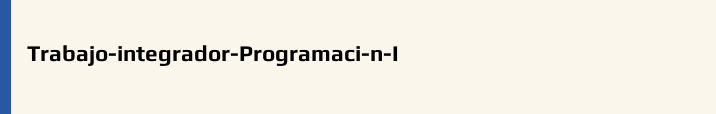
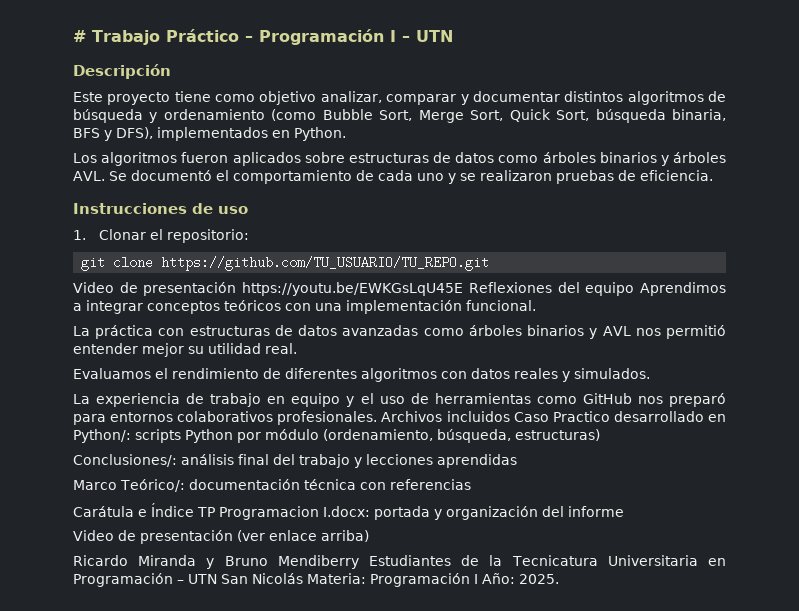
[27,45,399,66] Trabajo-integrador-Programaci-n-I -> [73,29,453,45] [73,64,171,79] [73,91,727,105] [73,109,726,123] [73,127,346,141] [73,152,726,166] [73,170,713,184] [73,203,248,214] [73,229,250,243] [81,256,490,271] [73,282,726,296] [73,300,536,314] [73,325,727,339] [73,343,297,357] [73,368,650,382] [73,393,726,407] [73,411,726,425] [73,429,600,443] [73,454,517,468] [73,479,471,492] [73,503,624,520] [73,530,369,544] [73,555,727,569] [73,573,559,587] # Trabajo Práctico – Programación I – UTN // Descripción // Este proyecto tiene como objetivo analizar, comparar y documentar distintos algoritmos de búsqueda y ordenamiento (como Bubble Sort, Merge Sort, Quick Sort, búsqueda binaria, BFS y DFS), implementados en Python. // Los algoritmos fueron aplicados sobre estructuras de datos como árboles binarios y árboles AVL. Se documentó el comportamiento de cada uno y se realizaron pruebas de eficiencia. // Instrucciones de uso // 1. Clonar el repositorio: // git clone https://github.com/TU_USUARIO/TU_REPO.git // Video de presentación https://youtu.be/EWKGsLqU45E Reflexiones del equipo Aprendimos a integrar conceptos teóricos con una implementación funcional. // La práctica con estructuras de datos avanzadas como árboles binarios y AVL nos permitió entender mejor su utilidad real. // Evaluamos el rendimiento de diferentes algoritmos con datos reales y simulados. // La experiencia de trabajo en equipo y el uso de herramientas como GitHub nos preparó para entornos colaborativos profesionales. Archivos incluidos Caso Practico desarrollado en Python/: scripts Python por módulo (ordenamiento, búsqueda, estructuras) // Conclusiones/: análisis final del trabajo y lecciones aprendidas // Marco Teórico/: documentación técnica con referencias // Carátula e Índice TP Programacion I.docx: portada y organización del informe // Video de presentación (ver enlace arriba) // Ricardo Miranda y Bruno Mendiberry Estudiantes de la Tecnicatura Universitaria en Programación – UTN San Nicolás Materia: Programación I Año: 2025.

